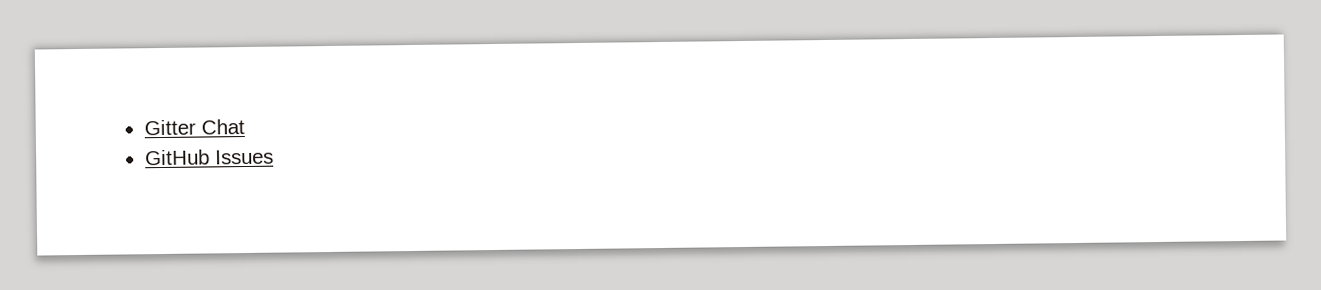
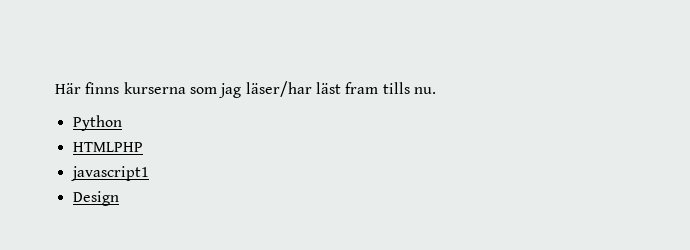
[143,119,245,136] [144,149,274,166] Gitter Chat // GitHub Issues -> [55,81,436,98] [72,115,122,131] [72,142,143,152] [70,166,149,181] [72,191,119,206] Här finns kurserna som jag läser/har läst fram tills nu. // Python // HTMLPHP // javascript1 // Design

